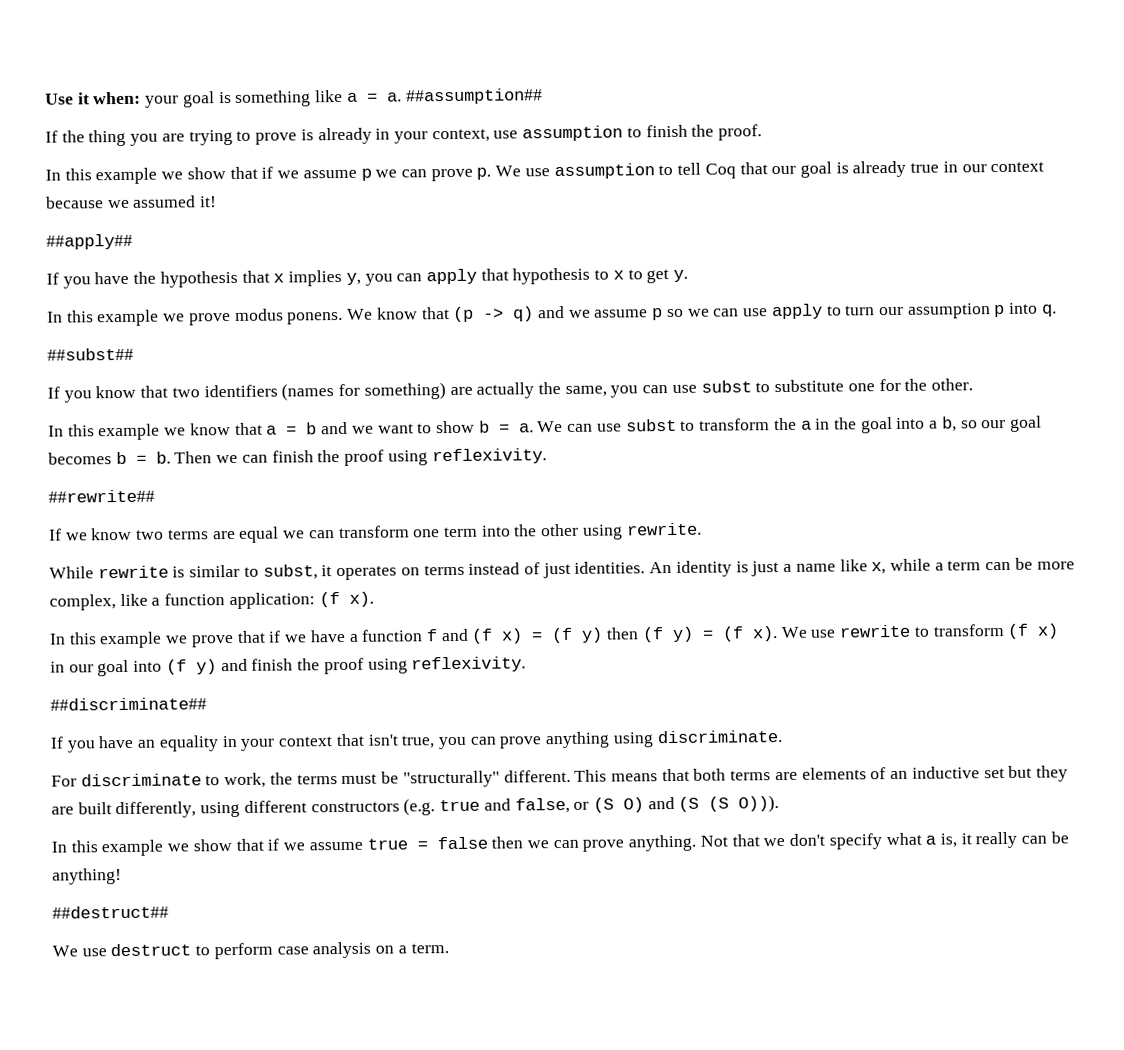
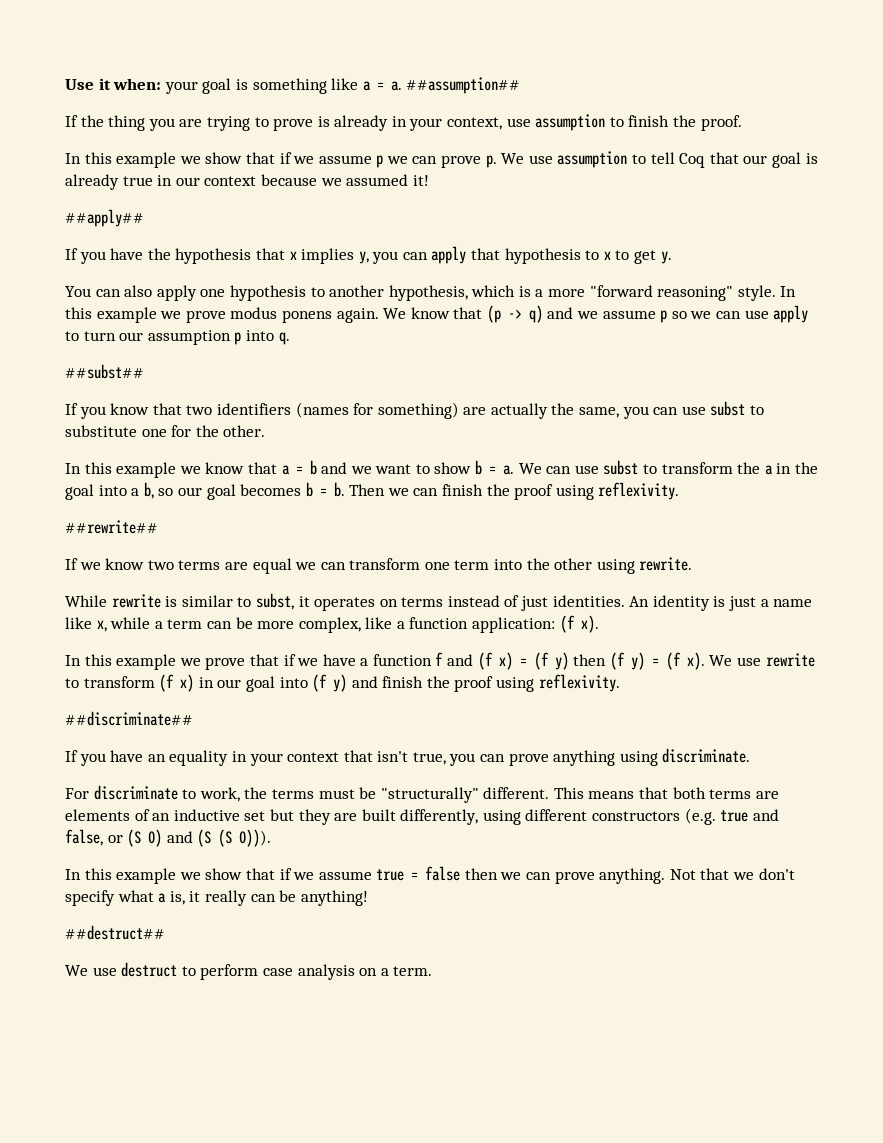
(689, 275) none -> [65,285,776,301] You can also apply one hypothesis to another hypothesis, which is a more "forward reasoning" style.
[287,311,344,325] ponens. -> [281,308,379,323] ponens again.

